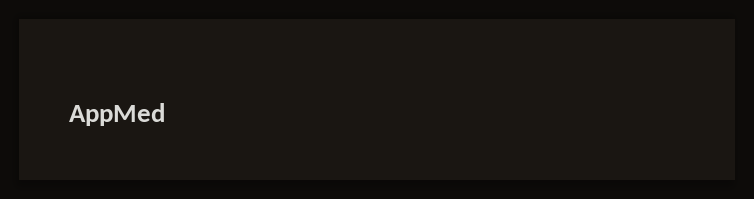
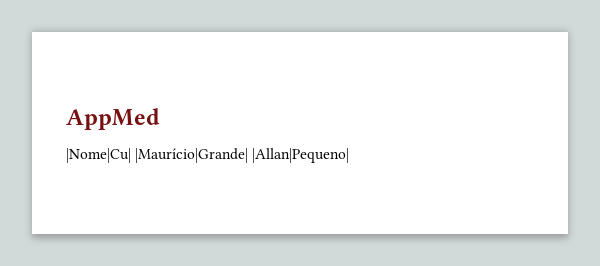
(165, 114) none -> [66,148,350,163] // |Nome|Cu| |Maurício|Grande| |Allan|Pequeno|

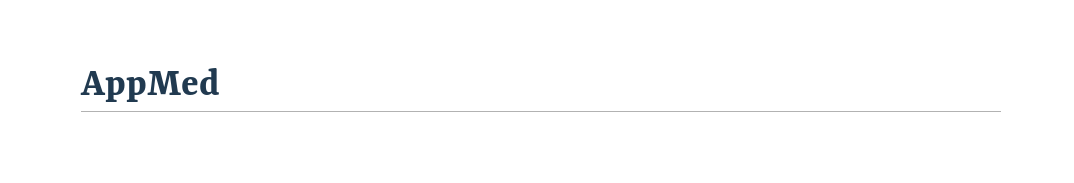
[66,148,350,163] // |Nome|Cu| |Maurício|Grande| |Allan|Pequeno| -> (220, 85) none

